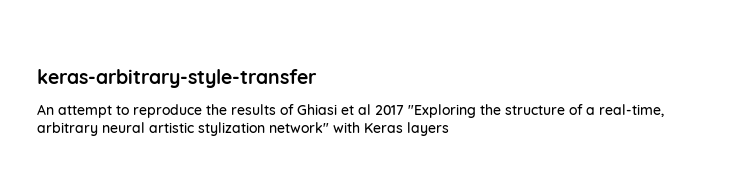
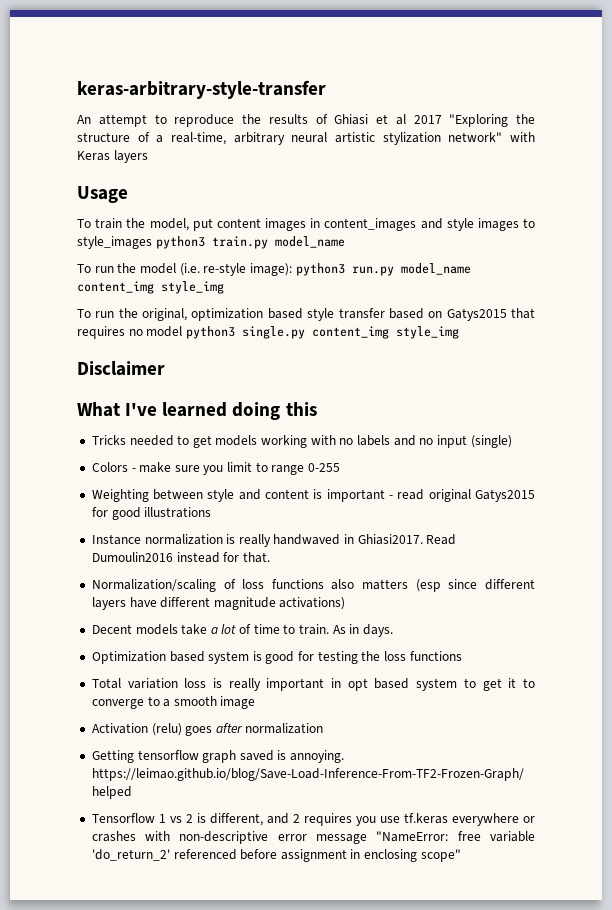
(449, 129) none -> [77,186,128,203] [77,218,535,231] [77,236,345,249] [77,263,471,276] [77,281,224,294] [77,308,535,321] [77,326,459,339] [77,361,165,376] [77,402,317,420] [91,435,512,448] [91,462,341,475] [91,489,535,502] [91,507,212,520] [91,534,457,547] [91,552,270,563] [91,579,535,592] [91,597,346,610] [91,624,393,637] [91,651,462,664] [91,678,535,691] [91,696,256,709] [91,723,324,736] [91,750,345,763] [91,768,524,781] [91,786,132,799] [91,813,535,826] [91,831,535,844] [91,849,461,862] // Usage // To train the model, put content images in content_images and style images to style_images python3 train.py model_name // To run the model (i.e. re-style image): python3 run.py model_name content_img style_img // To run the original, optimization based style transfer based on Gatys2015 that requires no model python3 single.py content_img style_img // Disclaimer // What I've learned doing this // Tricks needed to get models working with no labels and no input (single) // Colors - make sure you limit to range 0-255 // Weighting between style and content is important - read original Gatys2015 for good illustrations // Instance normalization is really handwaved in Ghiasi2017. Read Dumoulin2016 instead for that. // Normalization/scaling of loss functions also matters (esp since different layers have different magnitude activations) // Decent models take a lot of time to train. As in days. // Optimization based system is good for testing the loss functions // Total variation loss is really important in opt based system to get it to converge to a smooth image // Activation (relu) goes after normalization // Getting tensorflow graph saved is annoying. https://leimao.github.io/blog/Save-Load-Inference-From-TF2-Frozen-Graph/ helped // Tensorflow 1 vs 2 is different, and 2 requires you use tf.keras everywhere or crashes with non-descriptive error message "NameError: free variable 'do_return_2' referenced before assignment in enclosing scope"

